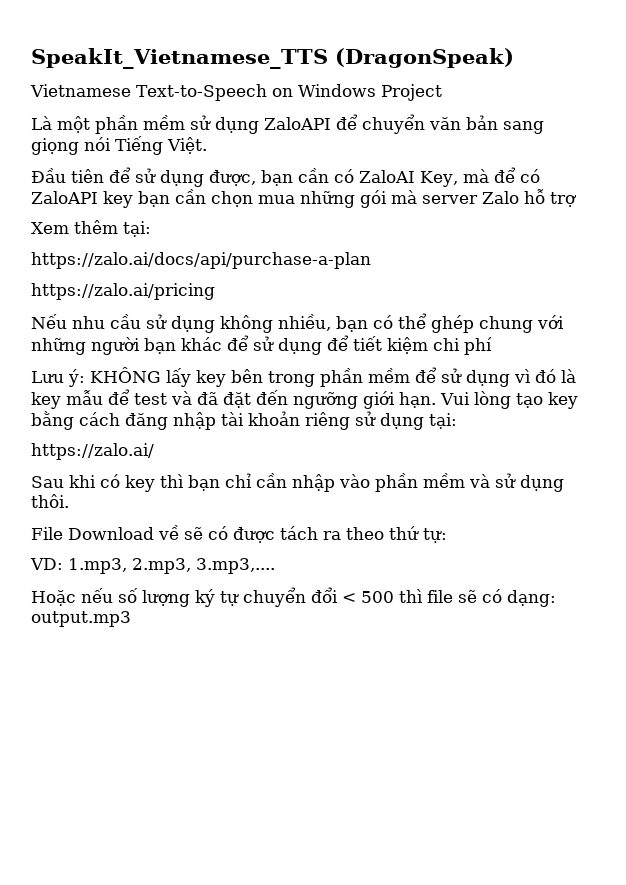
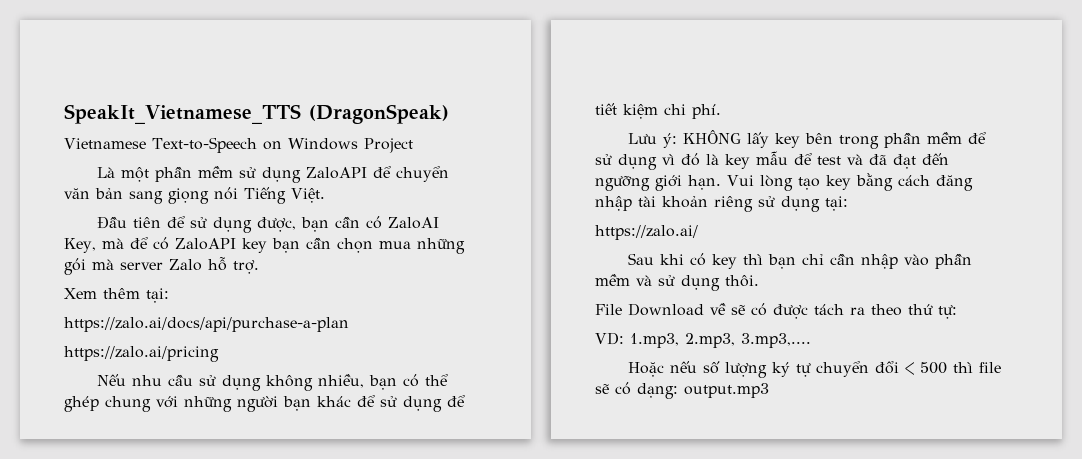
[550,192,576,207] trợ -> [233,260,259,274] trợ.
[464,337,492,355] phí -> [692,104,721,119] phí.
[223,392,251,408] đặt -> [893,154,916,169] đạt

